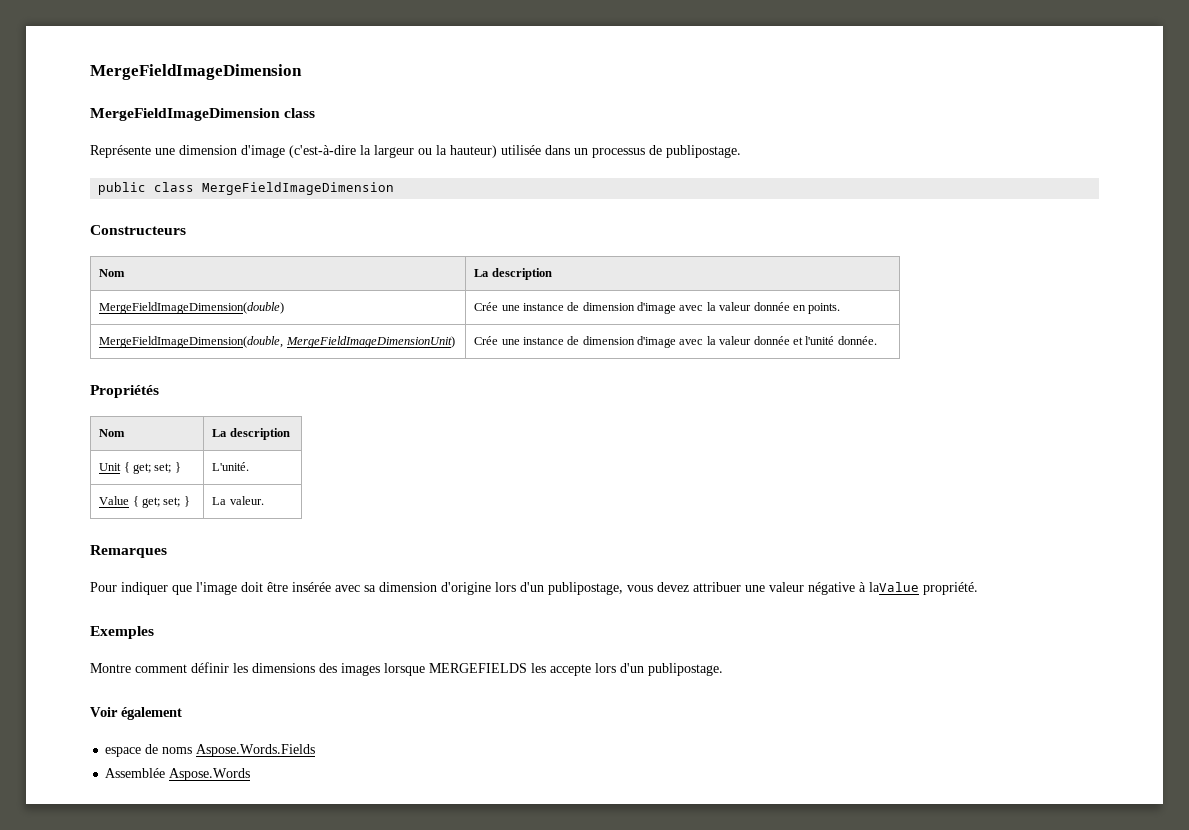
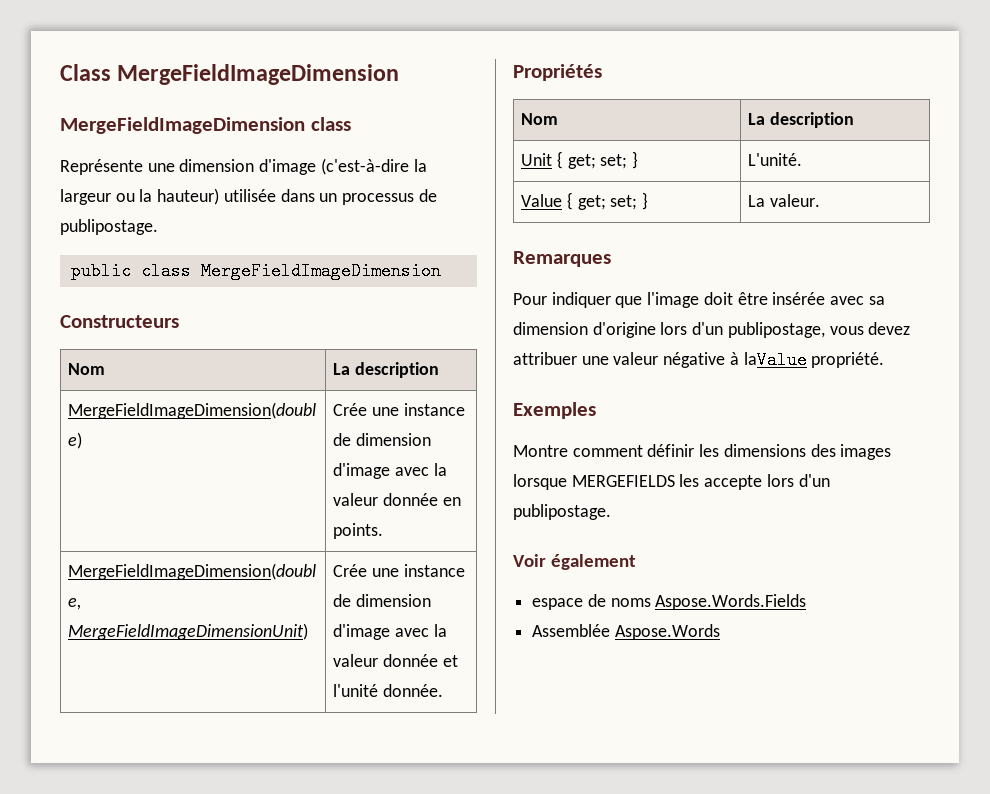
(90, 72) none -> [60,64,111,81] Class

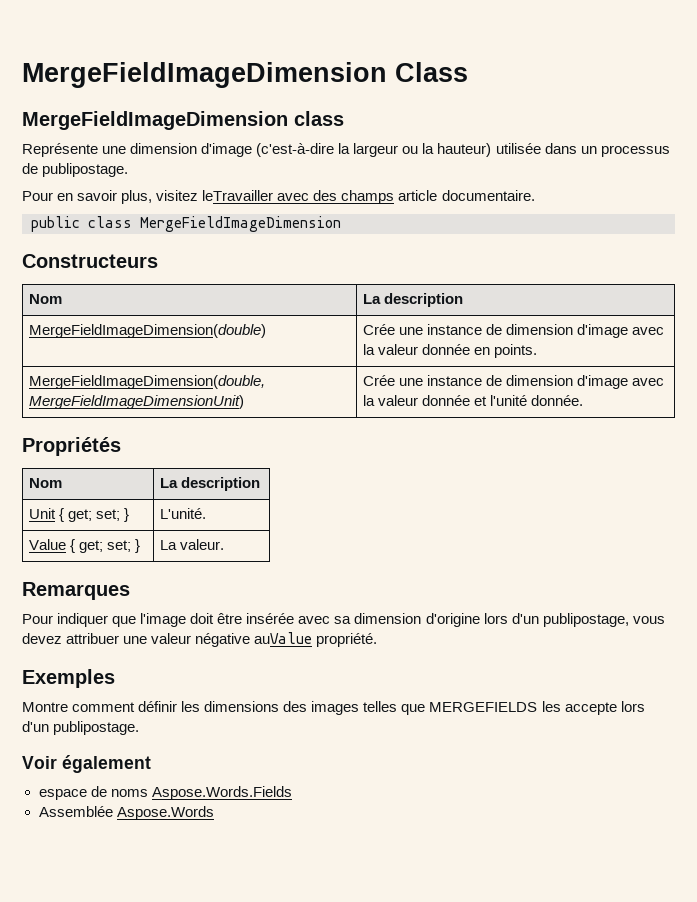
(60, 72) none -> [22,62,387,88] MergeFieldImageDimension
[117,64,400,85] MergeFieldImageDimension -> (468, 72) none
(158, 227) none -> [22,190,535,204] // Pour en savoir plus, visitez leTravailler avec des champs article documentaire.
[729,351,807,369] à laValue -> [254,632,313,644] auValue
[513,474,567,490] lorsque -> [363,701,426,715] telles que

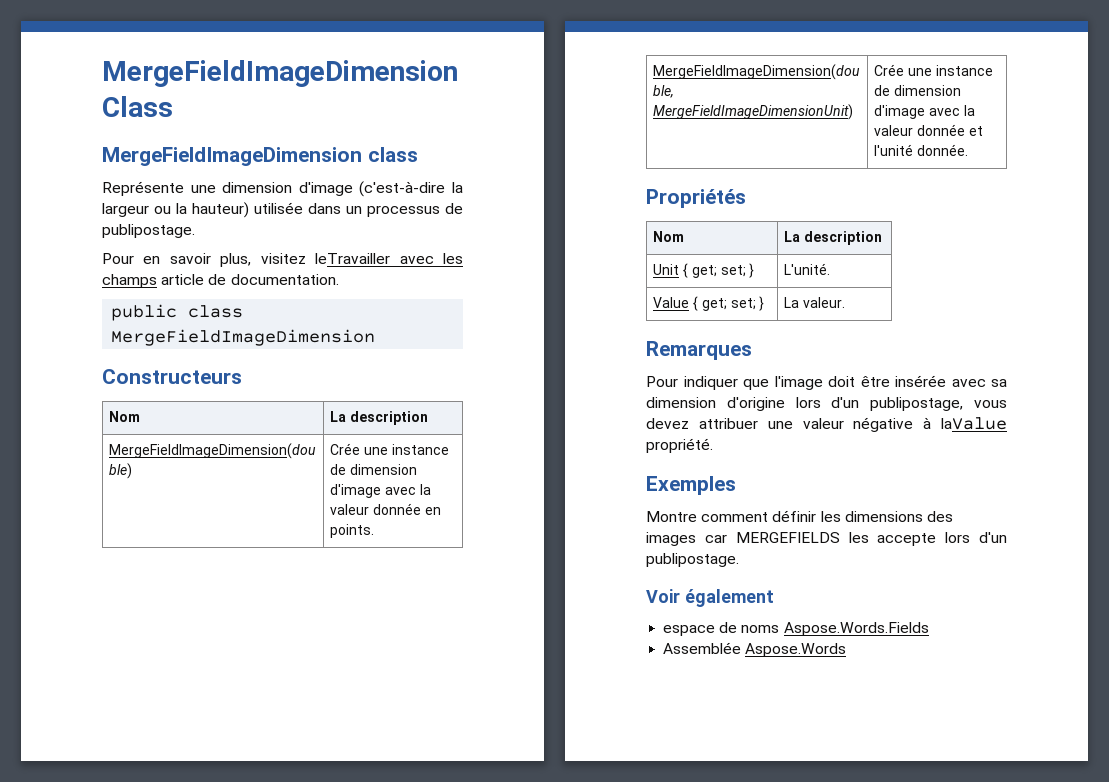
[313,190,338,201] des -> [443,253,463,264] les
[441,190,535,201] documentaire. -> [208,274,339,285] de documentation.
[254,632,313,644] auValue -> [923,417,1007,430] à laValue
[363,701,426,715] telles que -> [704,534,727,543] car

